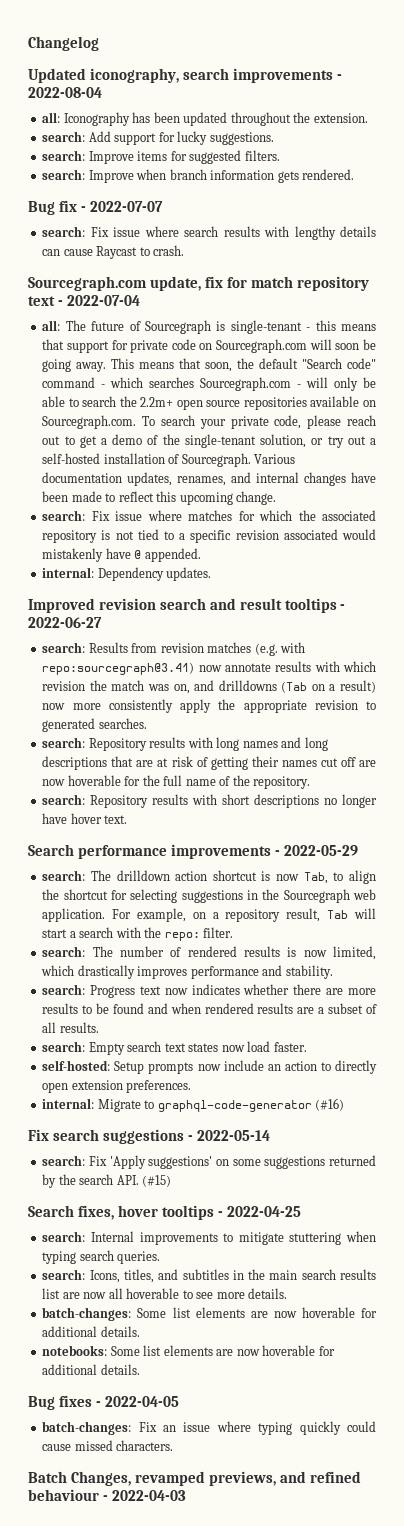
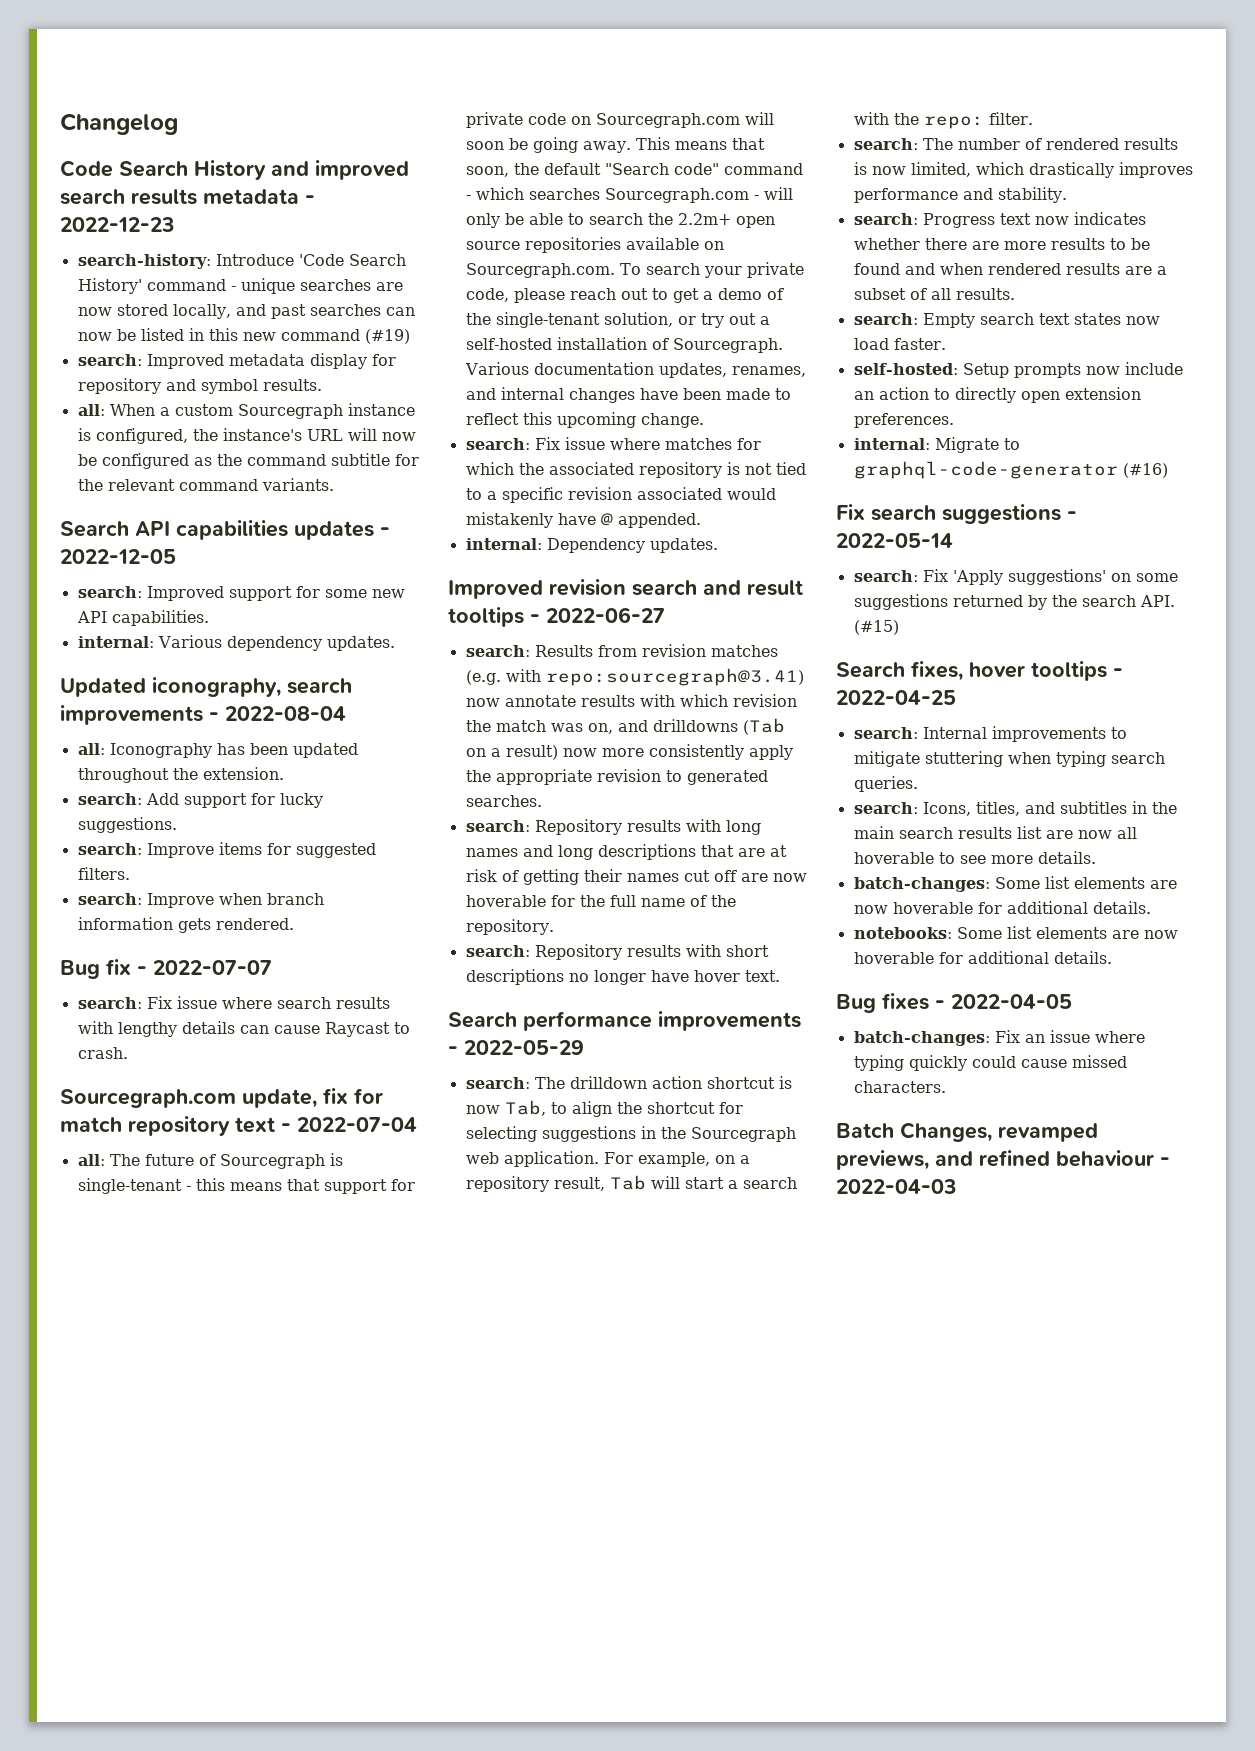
(99, 43) none -> [60,160,409,180] [60,189,315,205] [60,217,175,232] [77,254,406,269] [77,278,403,294] [77,304,415,319] [77,328,410,344] [77,353,396,369] [77,378,322,394] [77,403,415,419] [77,428,416,444] [77,453,419,469] [77,478,334,491] [60,520,390,540] [60,549,176,564] [77,586,405,601] [76,610,209,626] [77,635,395,651] // Code Search History and improved search results metadata - 2022-12-23 // search-history: Introduce 'Code Search History' command - unique searches are now stored locally, and past searches can now be listed in this new command (#19) // search: Improved metadata display for repository and symbol results. // all: When a custom Sourcegraph instance is configured, the instance's URL will now be configured as the command subtitle for the relevant command variants. // Search API capabilities updates - 2022-12-05 // search: Improved support for some new API capabilities. // internal: Various dependency updates.

